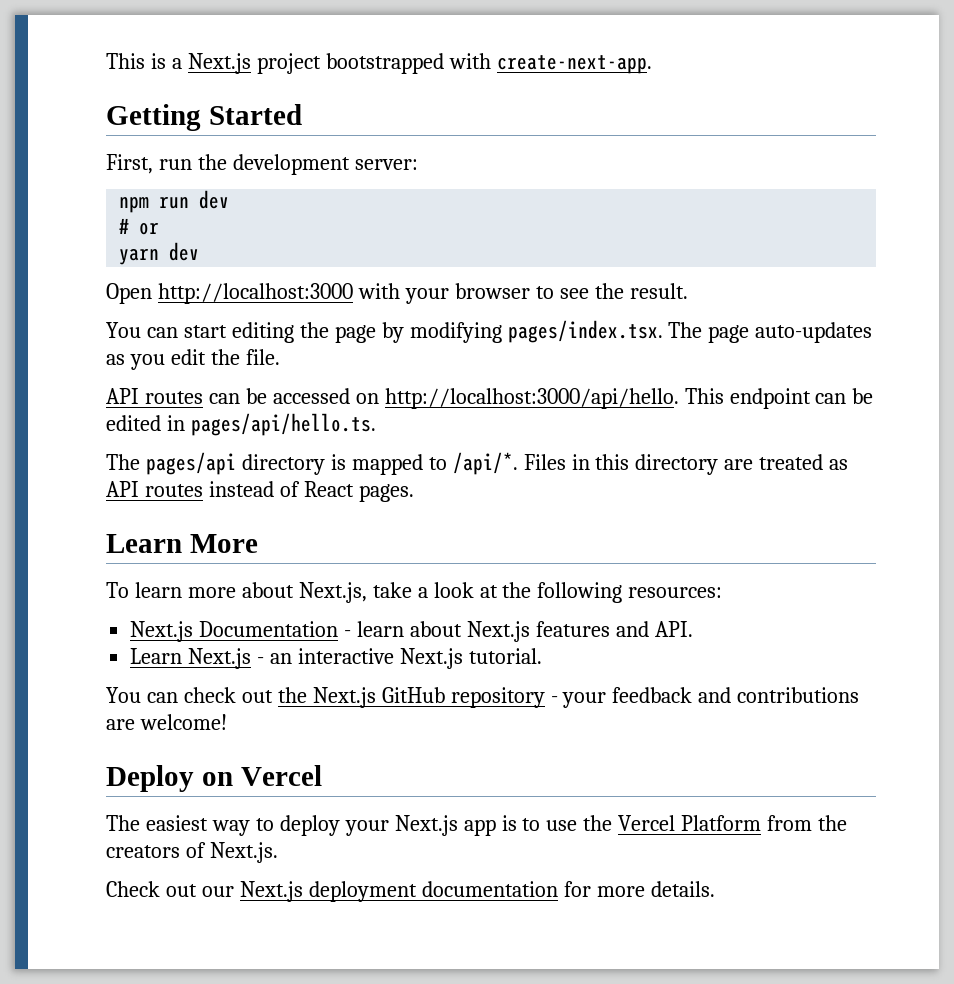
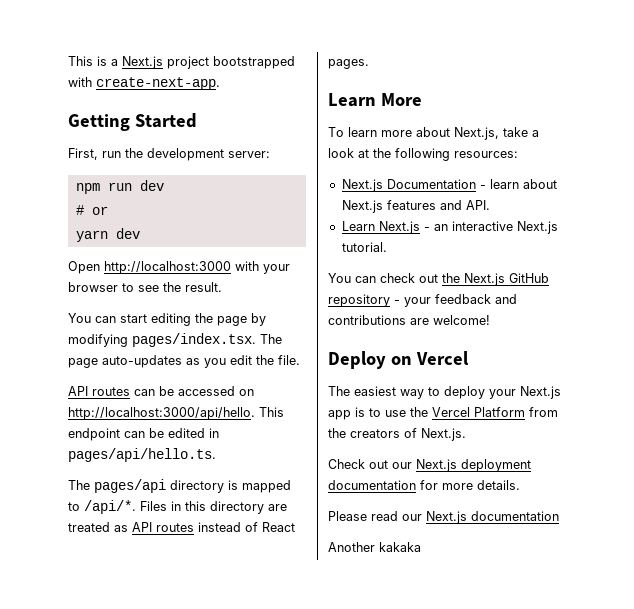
(715, 889) none -> [328,511,559,524] [328,542,421,552] // Please read our Next.js documentation // Another kakaka

